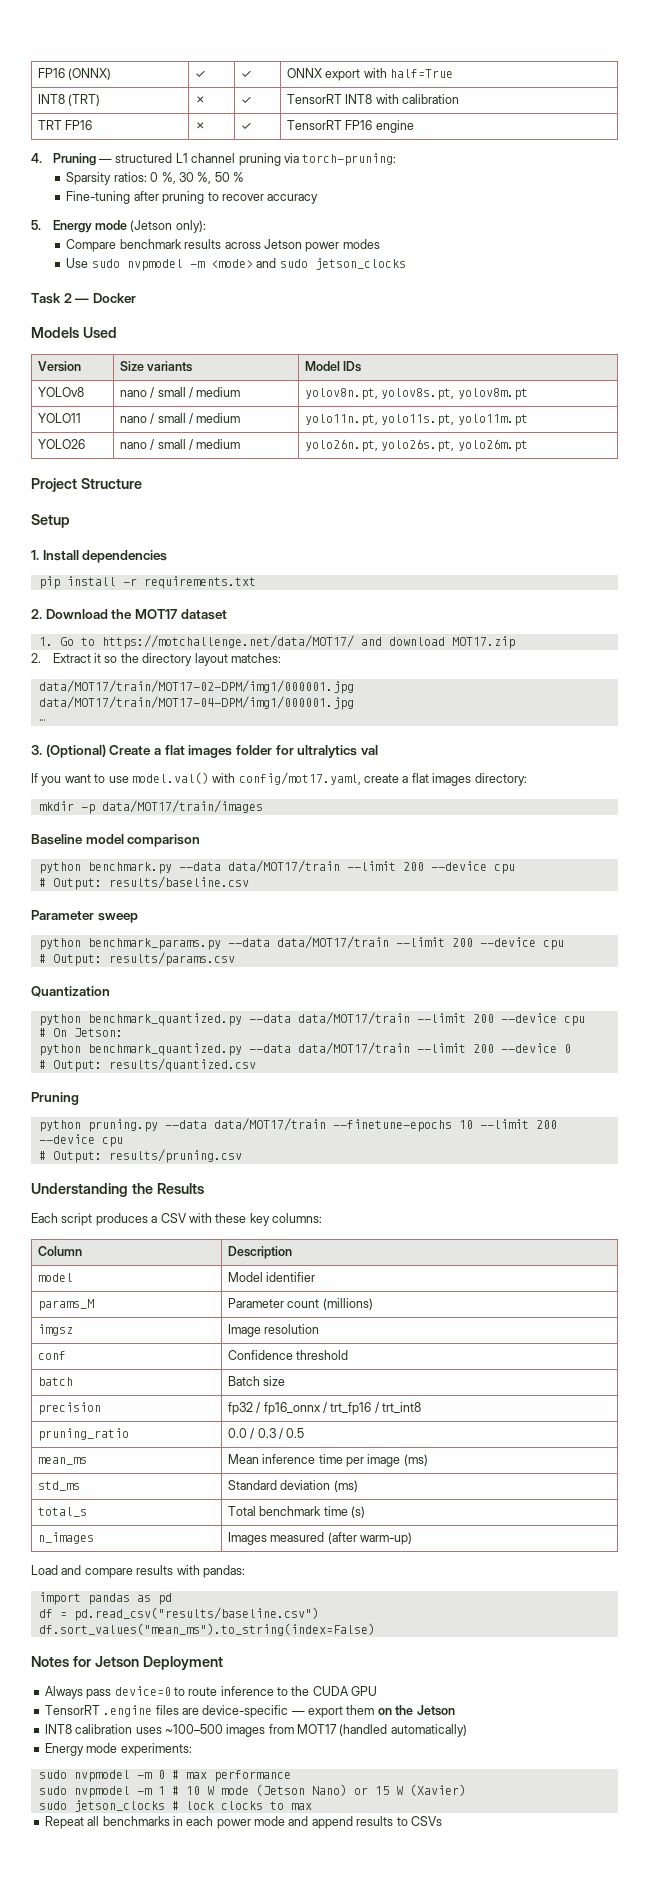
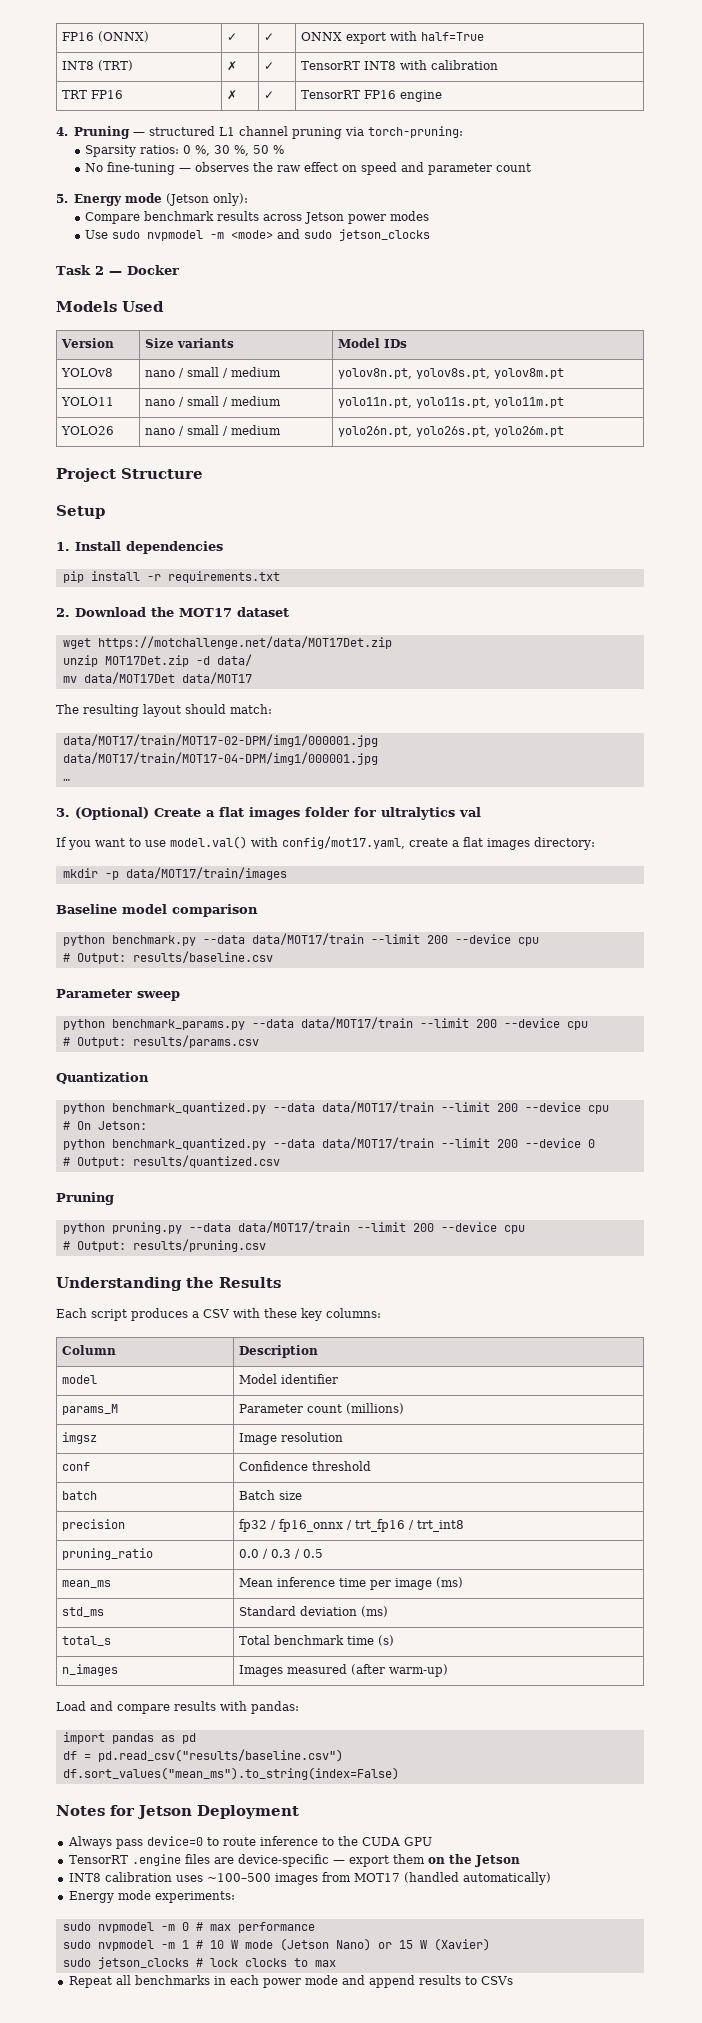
[66,191,319,204] Fine-tuning after pruning to recover accuracy -> [85,162,532,175] No fine-tuning — observes the raw effect on speed and parameter count
[38,635,516,649] [31,653,281,666] 1. Go to https://motchallenge.net/data/MOT17/ and download MOT17.zip // 2. Extract it so the directory layout matches: -> [62,636,392,649] [62,654,252,667] [62,672,252,684] [56,704,272,717] wget https://motchallenge.net/data/MOT17Det.zip // unzip MOT17Det.zip -d data/ // mv data/MOT17Det data/MOT17 // The resulting layout should match:
[332,1119,473,1132] --finetune-epochs 10 -> (350, 1227) none

